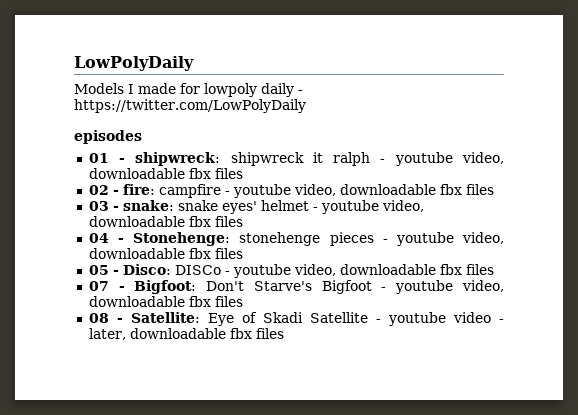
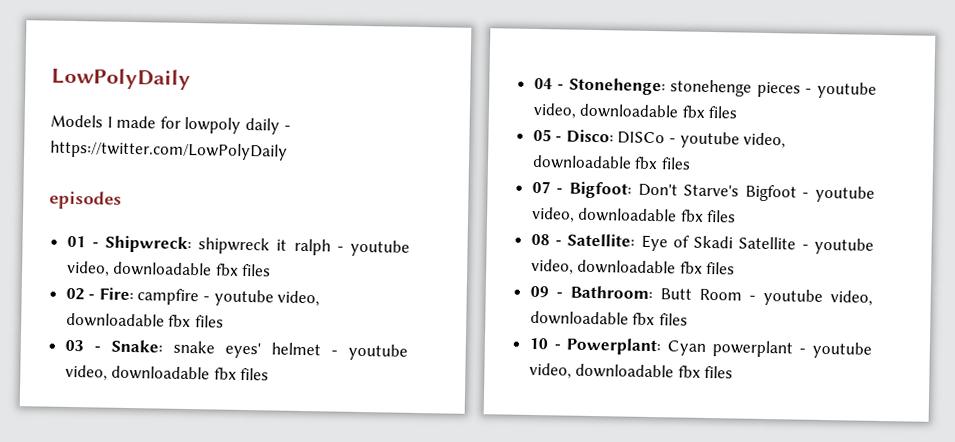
[135,152,221,166] shipwreck: -> [105,235,193,254] Shipwreck:
[122,184,155,195] fire: -> [98,287,134,301] Fire:
[122,200,174,211] snake: -> [110,339,163,353] Snake:
[452,312,504,323] [88,328,284,340] video - later, downloadable fbx files -> [530,258,736,275] [529,285,873,306] [529,310,688,326] [528,337,872,359] [528,362,734,379] video, downloadable fbx files // 09 - Bathroom: Butt Room - youtube video, downloadable fbx files // 10 - Powerplant: Cyan powerplant - youtube video, downloadable fbx files

